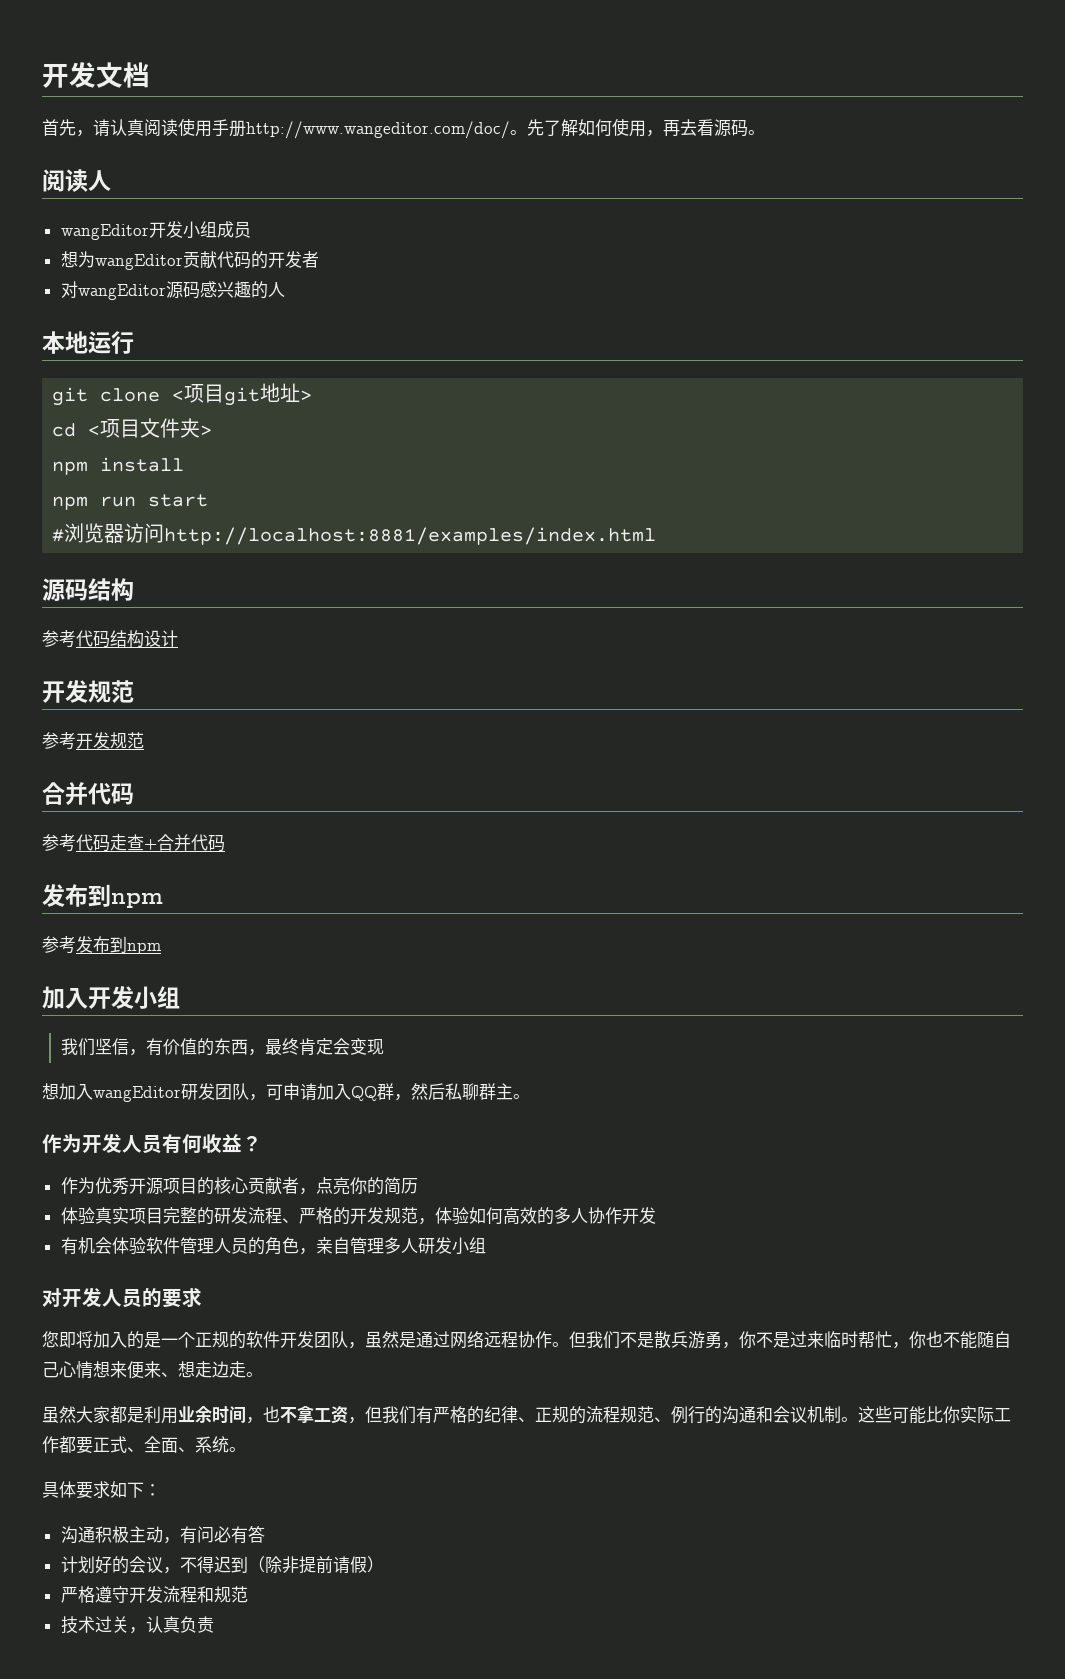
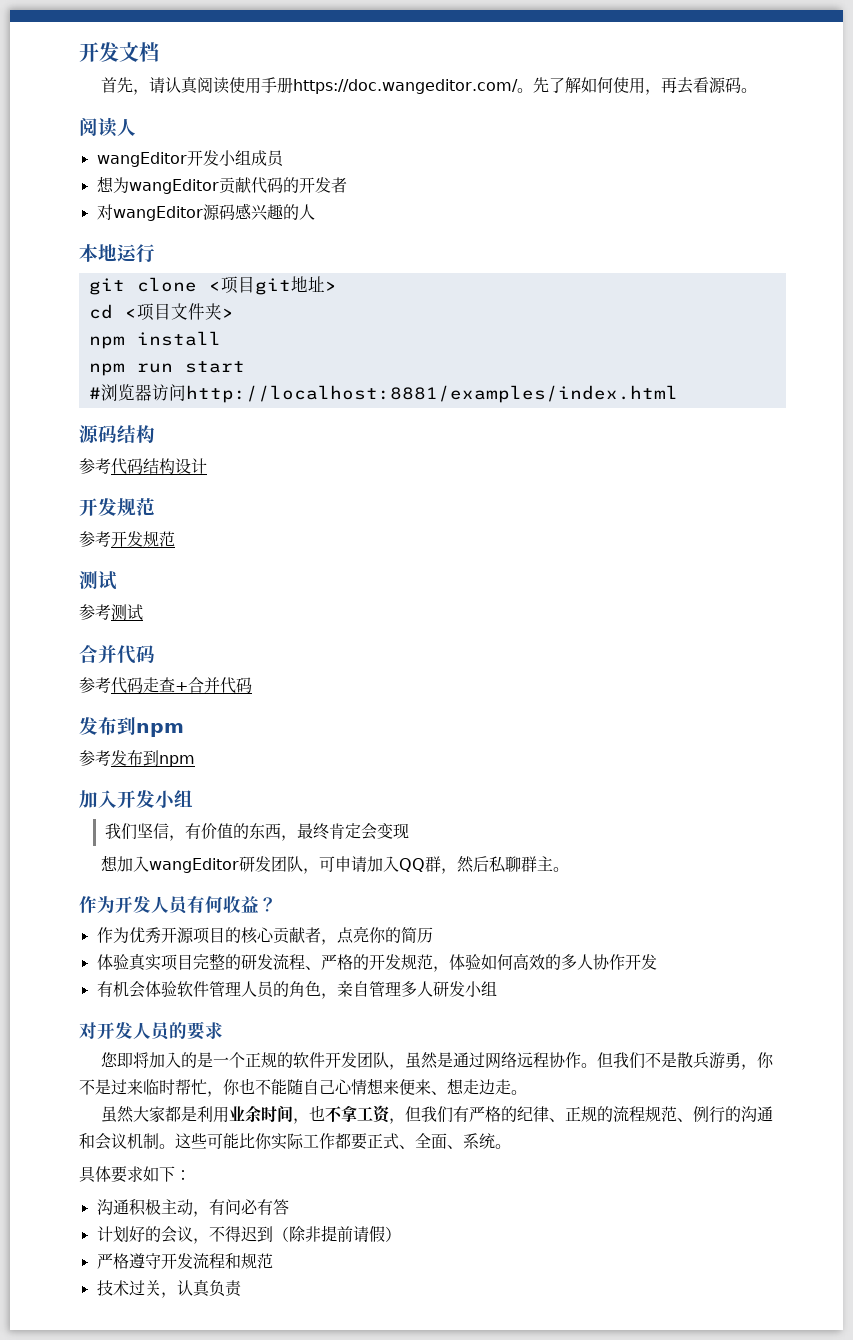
[246,121,510,139] http://www.wangeditor.com/doc/ -> [293,79,519,94] https://doc.wangeditor.com/
(144, 740) none -> [79,571,117,590] [79,604,143,620] // 测试 // 参考测试

